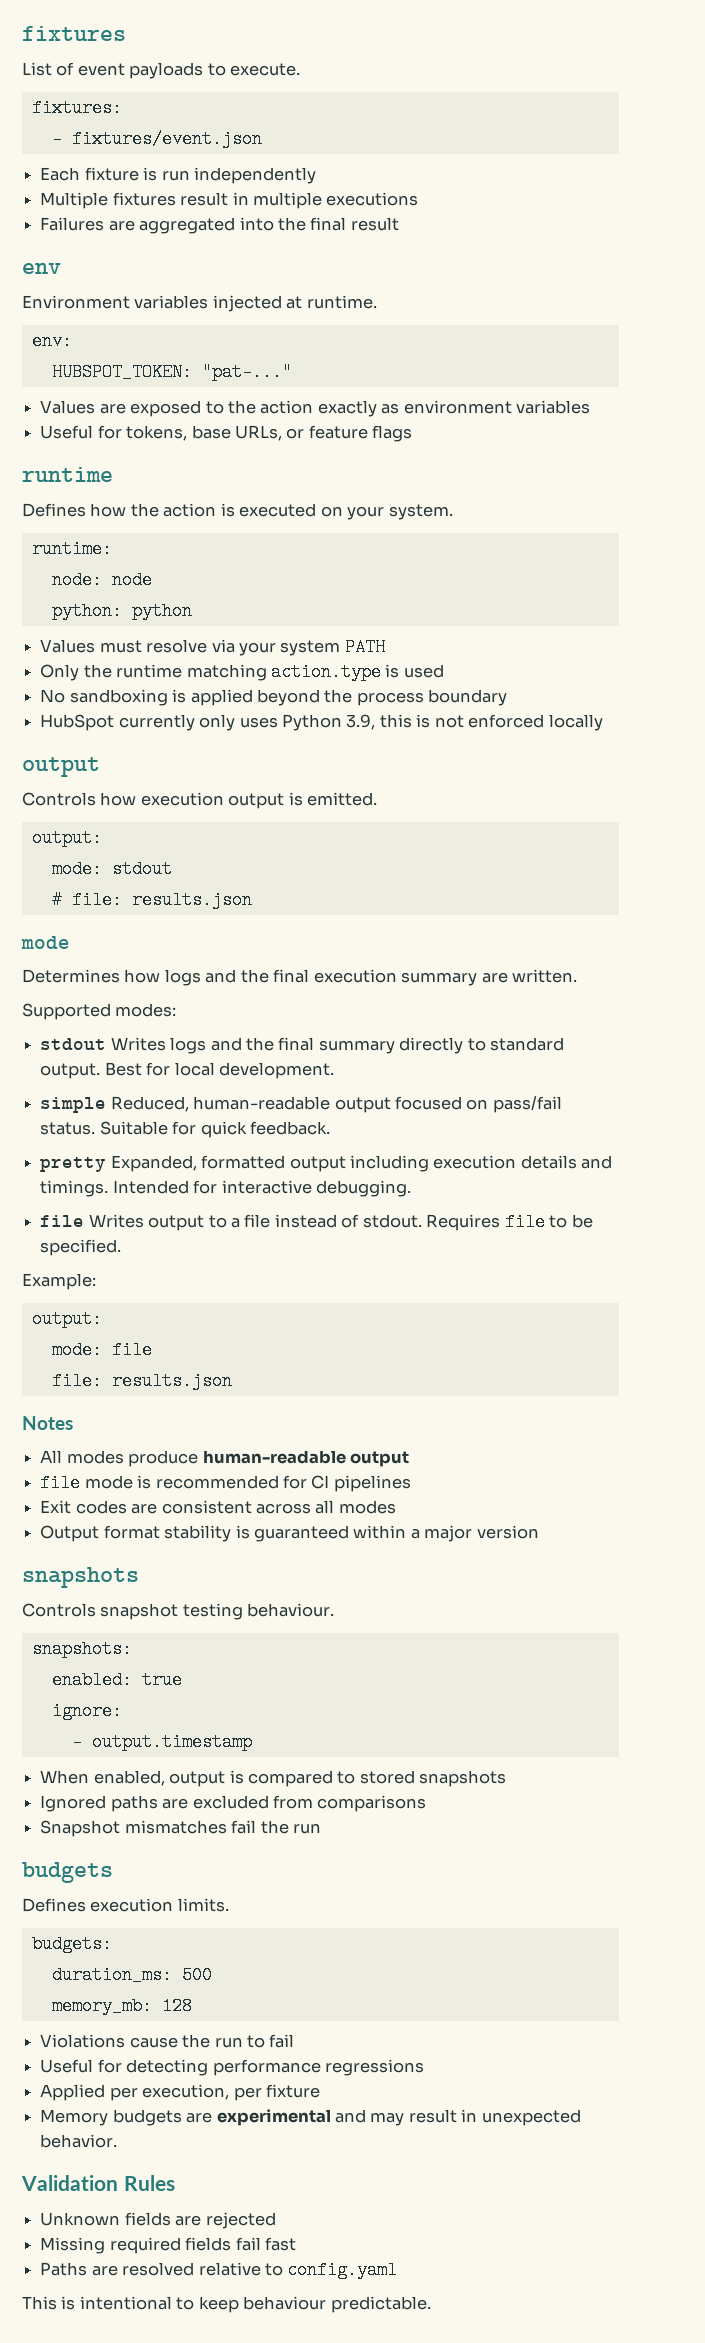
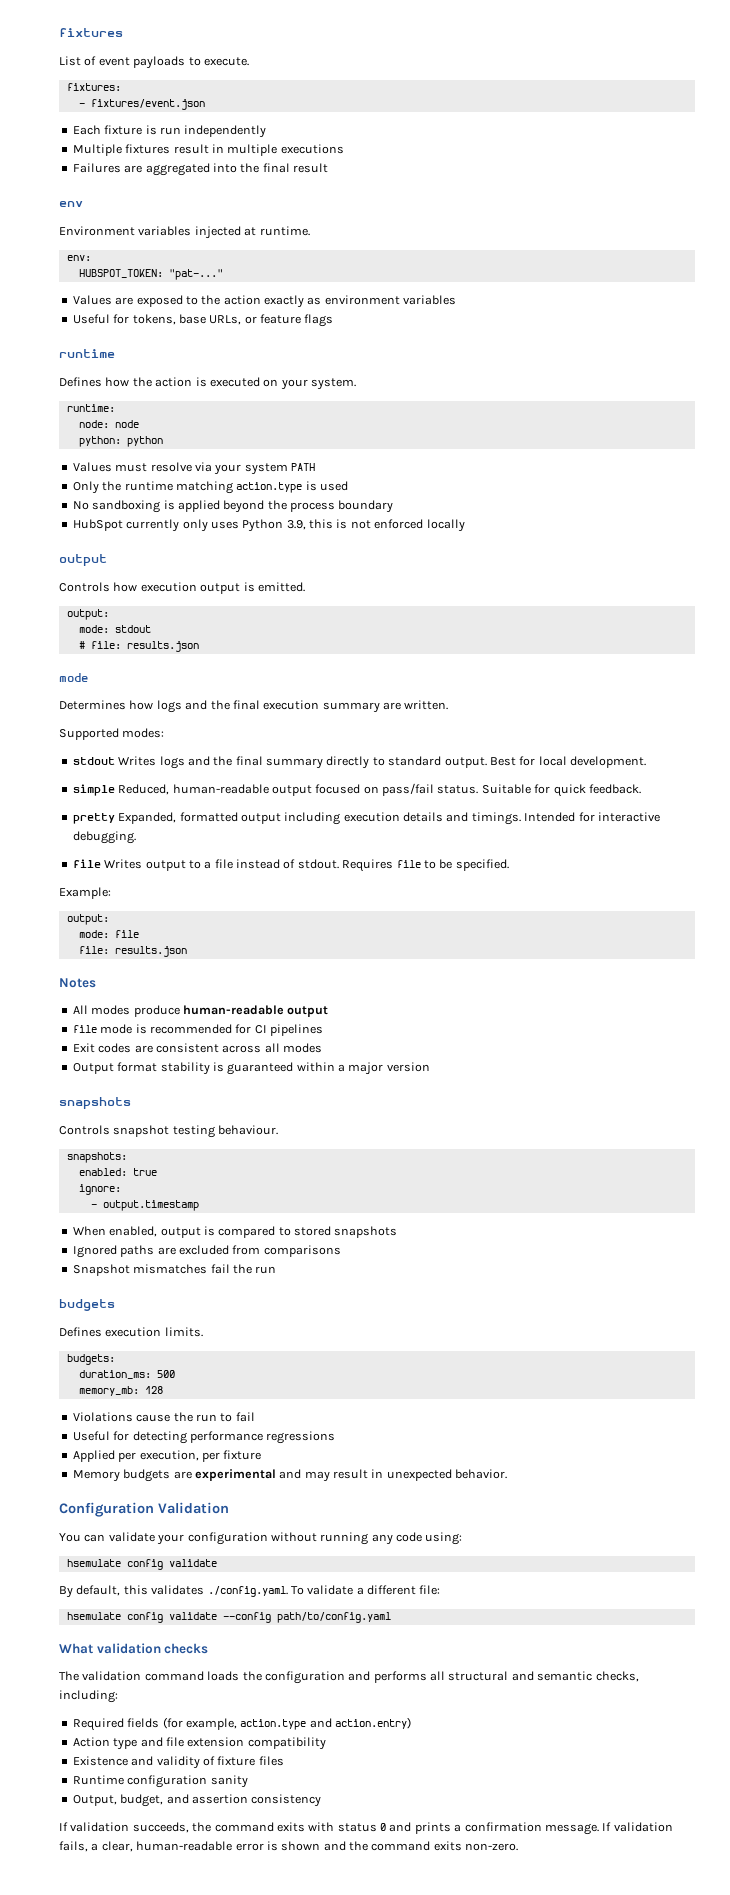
(118, 2141) none -> [59,1502,154,1517] Configuration
[123,2175,175,2191] [40,2212,276,2229] [40,2237,296,2254] [40,2261,398,2279] [22,2296,431,2313] Rules // Unknown fields are rejected // Missing required fields fail fast // Paths are resolved relative to config.yaml // This is intentional to keep behaviour predictable. -> [59,1532,463,1545] [66,1559,217,1570] [59,1585,441,1598] [66,1612,391,1623] [59,1643,209,1654] [59,1671,639,1684] [59,1690,118,1703] [72,1717,411,1731] [72,1737,326,1750] [72,1756,284,1769] [72,1775,248,1788] [72,1794,322,1807] [59,1822,673,1835] [59,1841,519,1852] // You can validate your configuration without running any code using: // hsemulate config validate // By default, this validates ./config.yaml. To validate a different file: // hsemulate config validate --config path/to/config.yaml // What validation checks // The validation command loads the configuration and performs all structural and semantic checks, including: // Required fields (for example, action.type and action.entry) // Action type and file extension compatibility // Existence and validity of fixture files // Runtime configuration sanity // Output, budget, and assertion consistency // If validation succeeds, the command exits with status 0 and prints a confirmation message. If validation fails, a clear, human-readable error is shown and the command exits non-zero.

